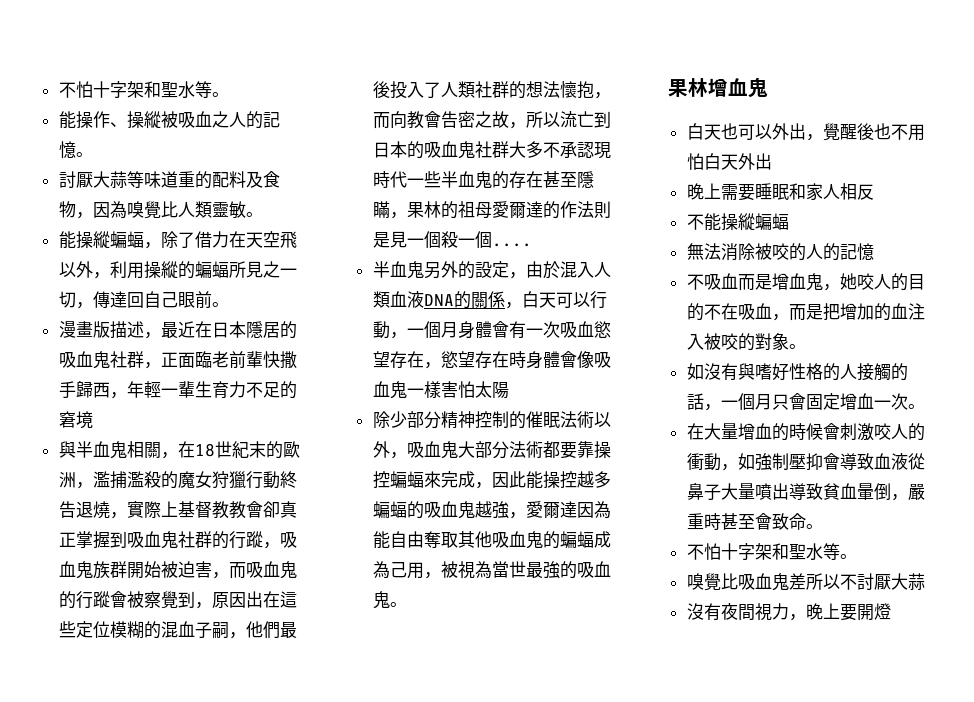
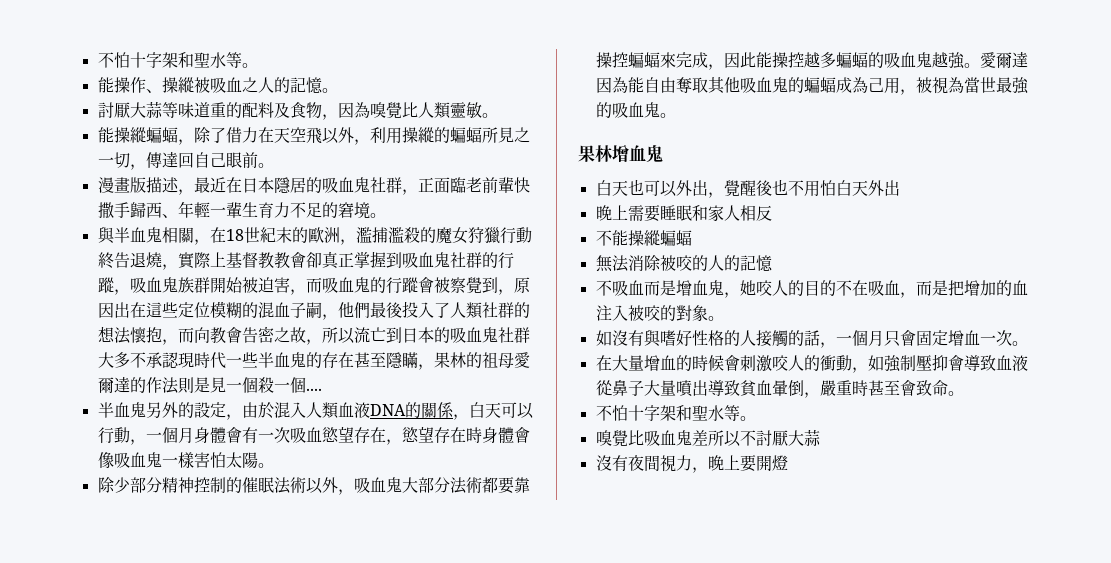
[109,392,127,399] ， -> [161,214,178,218] 、
(93, 420) none -> [369,213,386,218] 。
(509, 390) none -> [257,463,274,468] 。
[508,512,526,519] ， -> [963,63,980,68] 。

